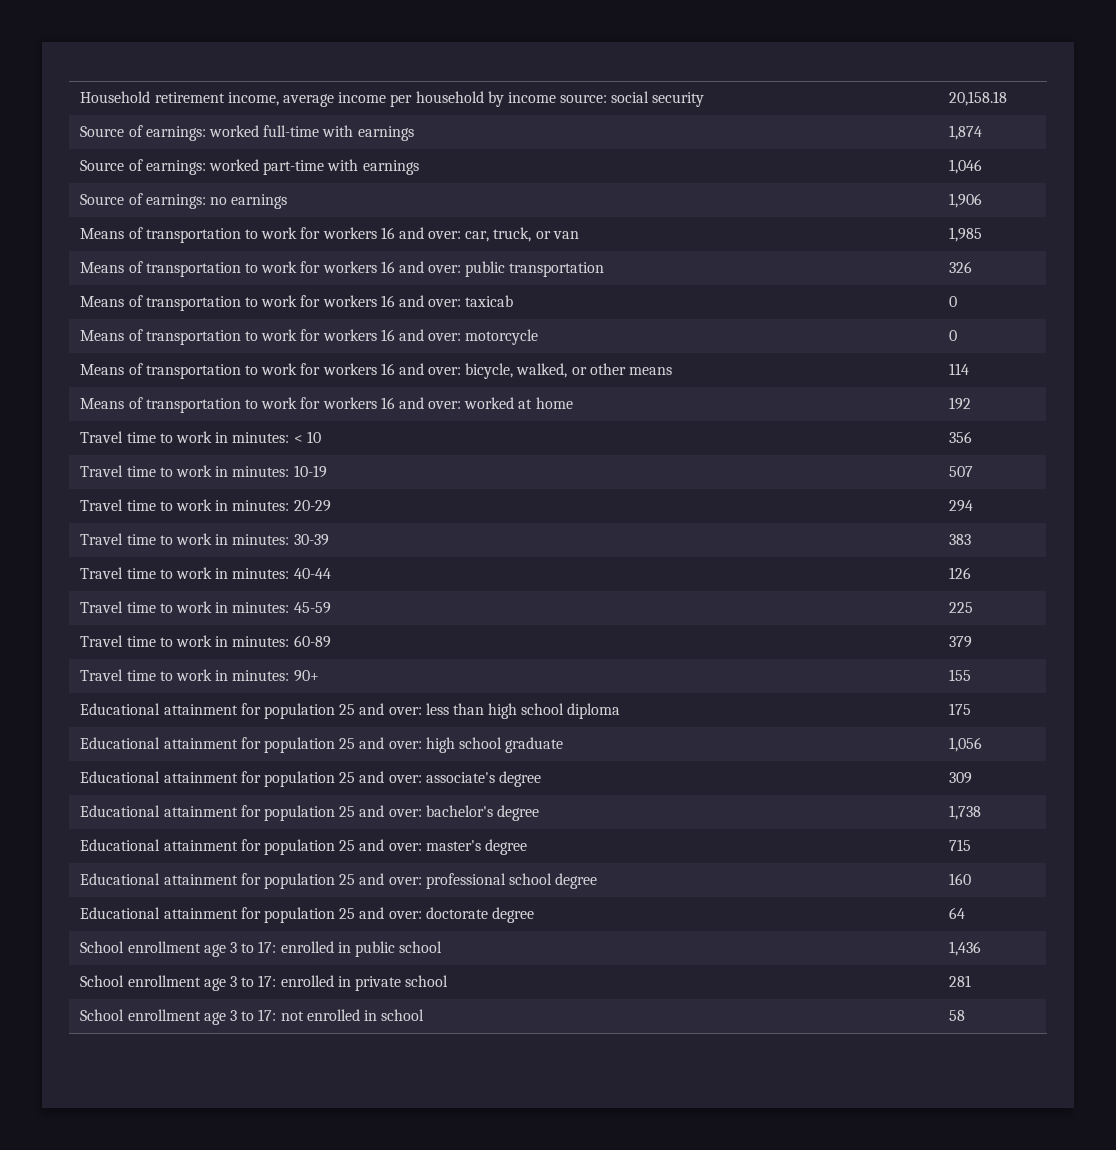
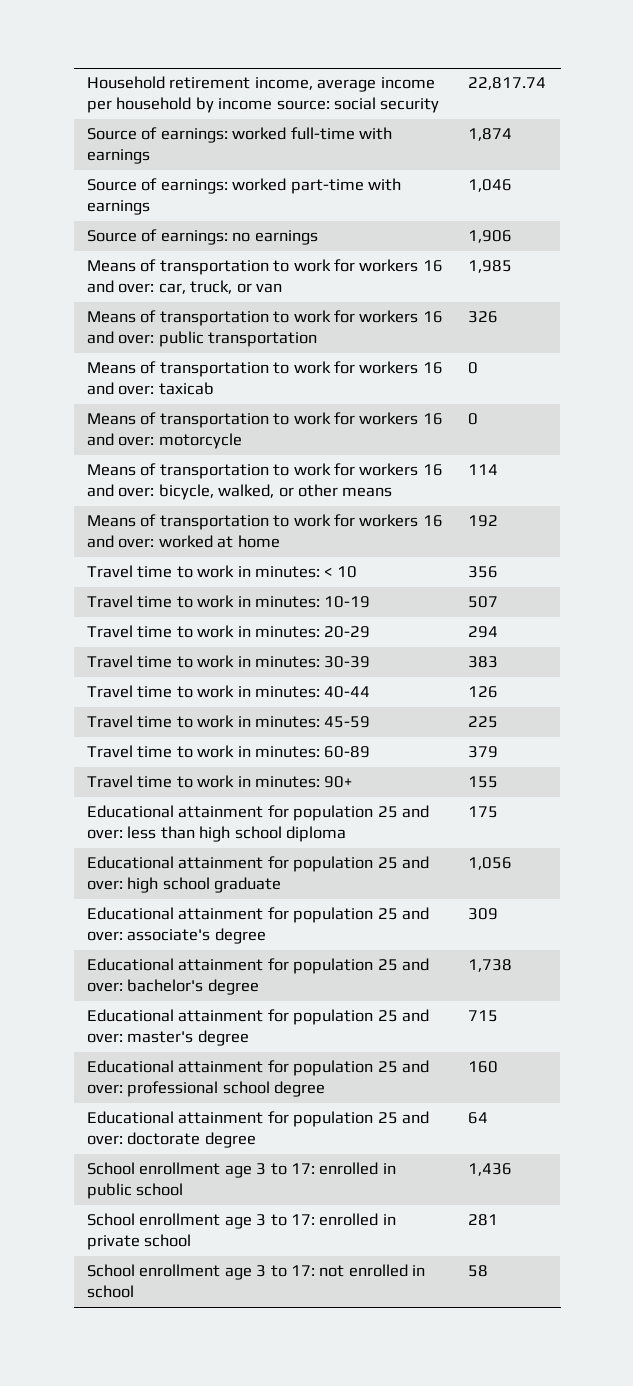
[949,91,1008,106] 20,158.18 -> [467,77,546,90] 22,817.74

